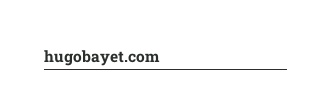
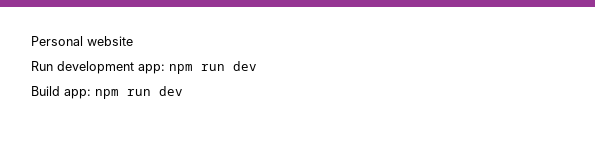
[44,50,160,66] hugobayet.com -> [31,36,133,46] [31,61,257,74] [31,86,183,99] Personal website // Run development app: npm run dev // Build app: npm run dev

